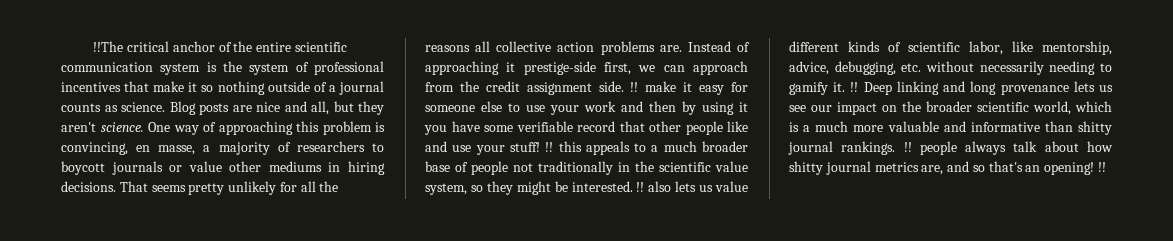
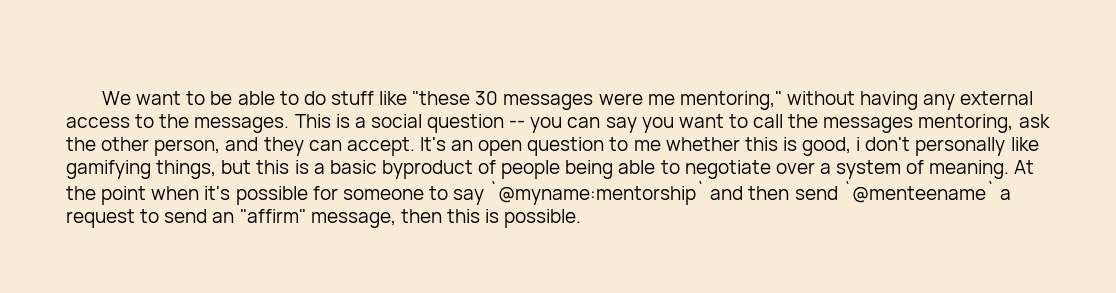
[93,41,347,52] [61,61,384,75] [61,81,384,95] [61,101,384,115] [61,121,385,135] [61,141,384,155] [61,161,385,175] [61,181,339,195] [425,41,750,55] [425,61,748,75] [425,81,748,95] [425,101,748,115] [424,121,748,135] [425,141,748,155] [425,161,748,175] [425,181,748,195] [789,41,1112,55] [789,61,1112,75] [789,81,1113,95] [789,101,1112,115] [789,121,1112,135] [788,141,1113,155] [789,161,1107,175] !!The critical anchor of the entire scientific communication system is the system of professional incentives that make it so nothing outside of a journal counts as science. Blog posts are nice and all, but they aren't science. One way of approaching this problem is convincing, en masse, a majority of researchers to boycott journals or value other mediums in hiring decisions. That seems pretty unlikely for all the reasons all collective action problems are. Instead of approaching it prestige-side first, we can approach from the credit assignment side. !! make it easy for someone else to use your work and then by using it you have some verifiable record that other people like and use your stuff! !! this appeals to a much broader base of people not traditionally in the scientific value system, so they might be interested. !! also lets us value different kinds of scientific labor, like mentorship, advice, debugging, etc. without necessarily needing to gamify it. !! Deep linking and long provenance lets us see our impact on the broader scientific world, which is a much more valuable and informative than shitty journal rankings. !! people always talk about how shitty journal metrics are, and so that's an opening! !! -> [101,91,1034,110] [66,114,1050,133] [66,137,1039,156] [66,160,1035,179] [66,181,1011,205] [66,209,582,228] We want to be able to do stuff like "these 30 messages were me mentoring," without having any external access to the messages. This is a social question -- you can say you want to call the messages mentoring, ask the other person, and they can accept. It's an open question to me whether this is good, i don't personally like gamifying things, but this is a basic byproduct of people being able to negotiate over a system of meaning. At the point when it's possible for someone to say `@myname:mentorship` and then send `@menteename` a request to send an "affirm" message, then this is possible.

